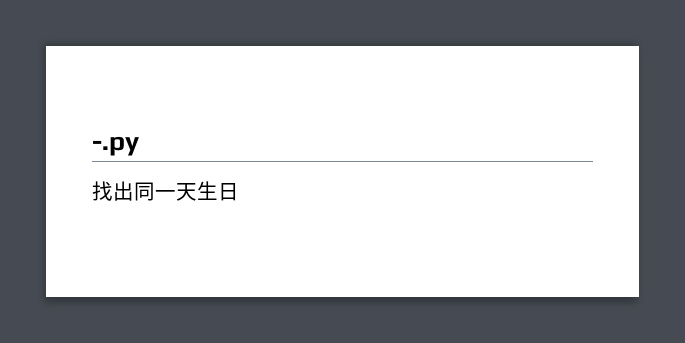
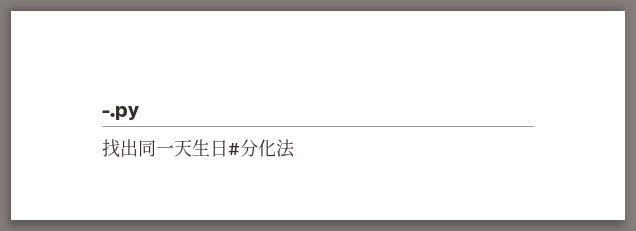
(239, 192) none -> [228,139,295,158] #分化法

